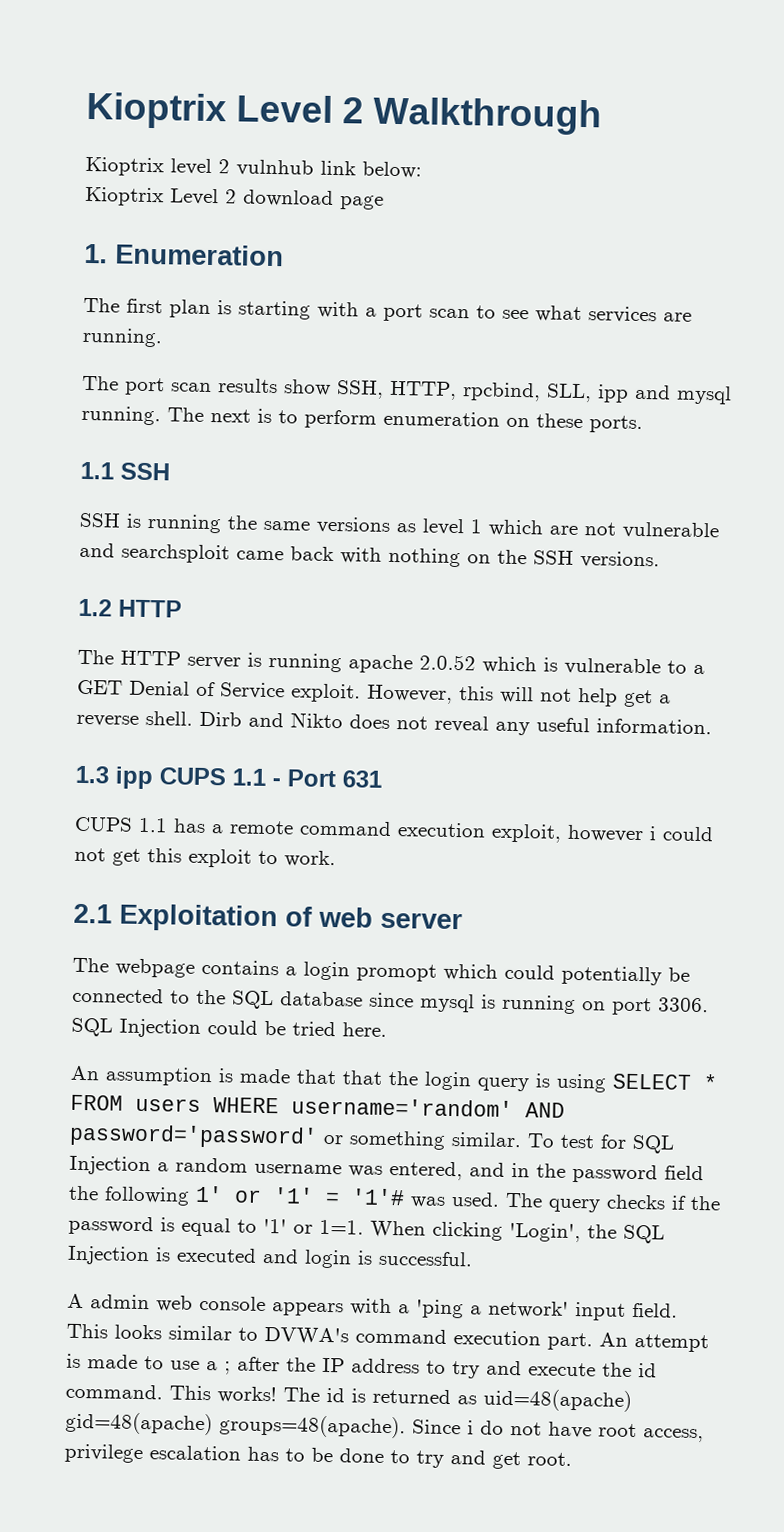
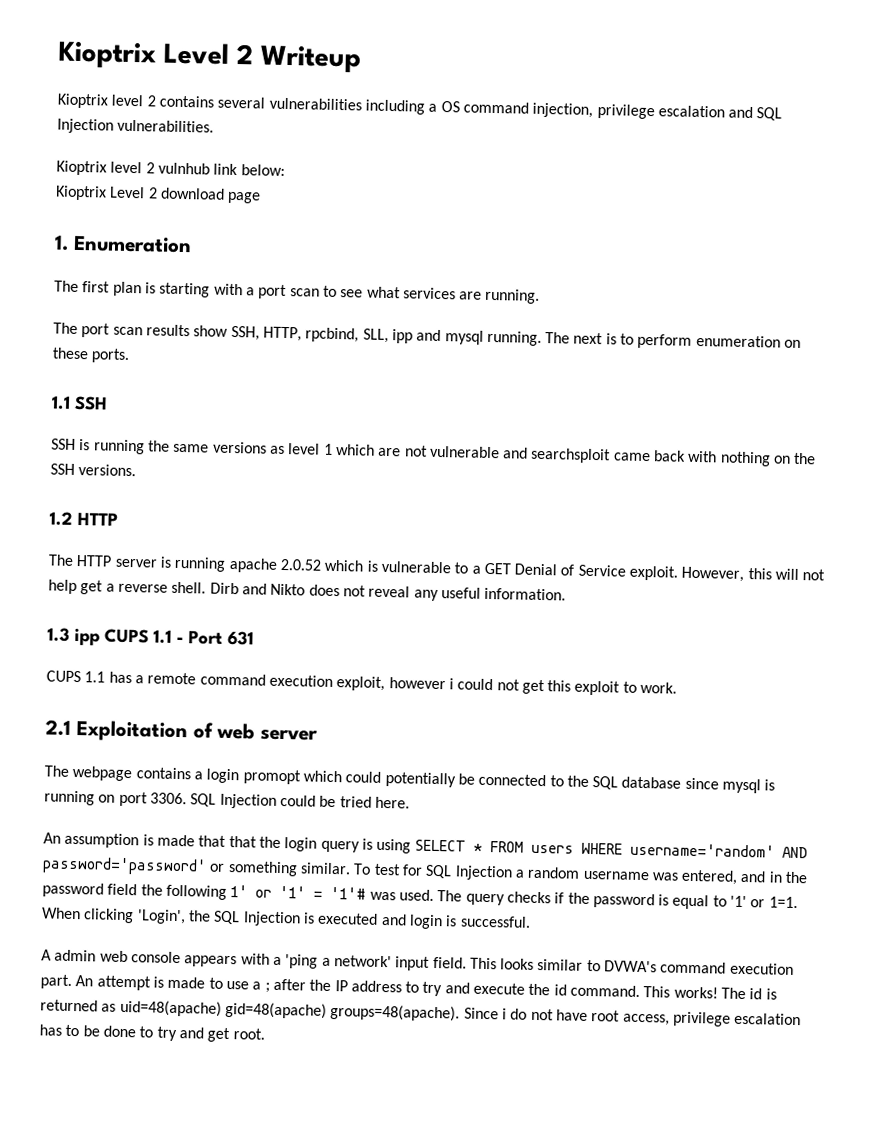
[86,91,602,136] Kioptrix Level 2 Walkthrough -> [58,41,361,73] [57,93,783,121] [57,118,215,134] Kioptrix Level 2 Writeup // Kioptrix level 2 contains several vulnerabilities including a OS command injection, privilege escalation and SQL Injection vulnerabilities.

